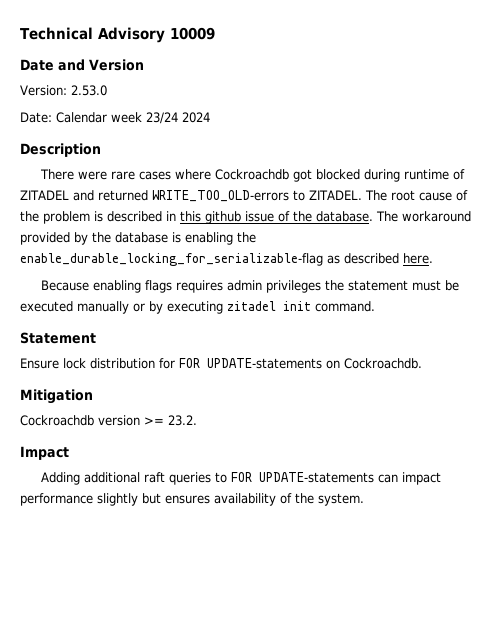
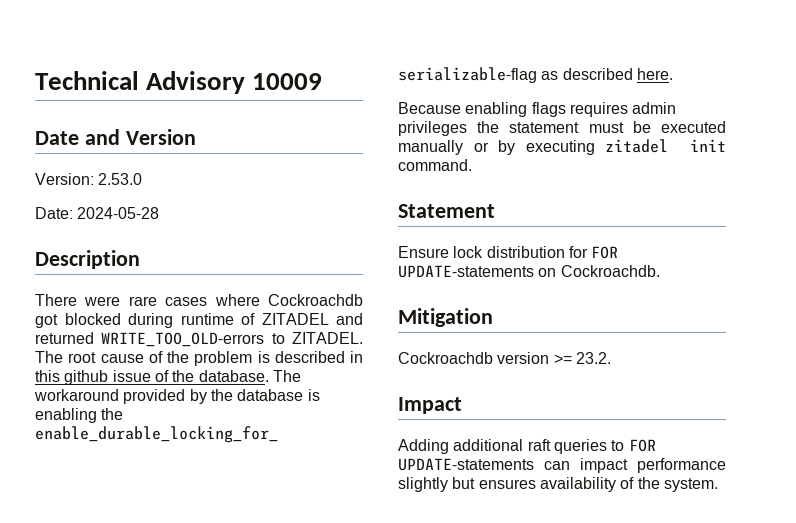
[56,112,210,124] Calendar week 23/24 2024 -> [77,207,160,219] 2024-05-28

